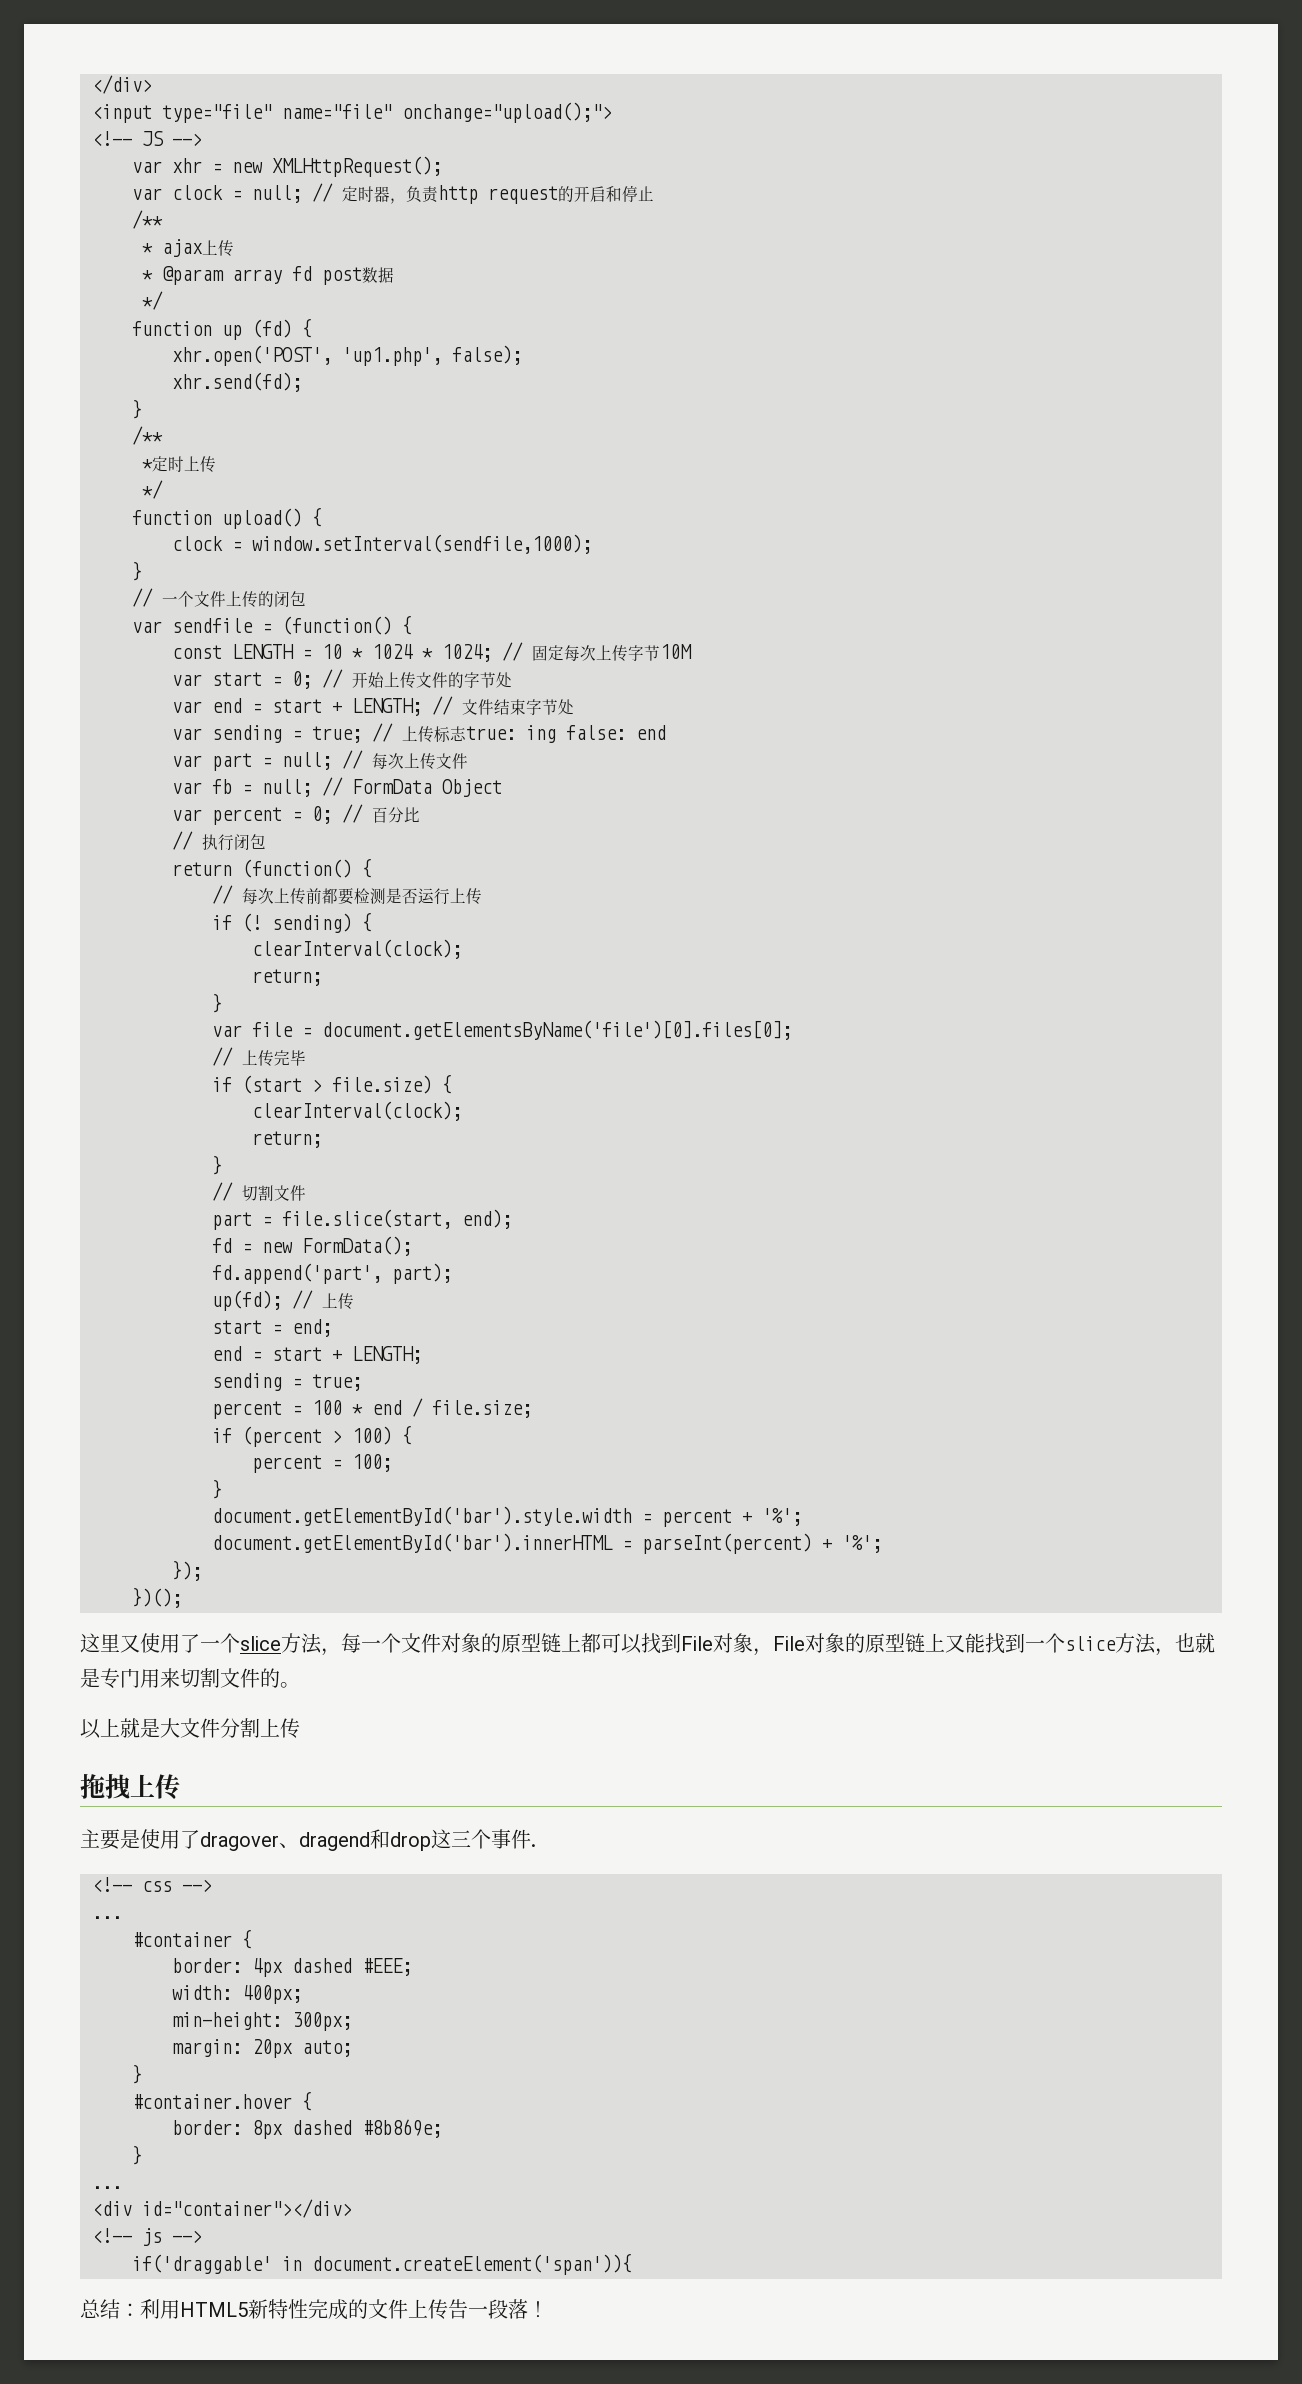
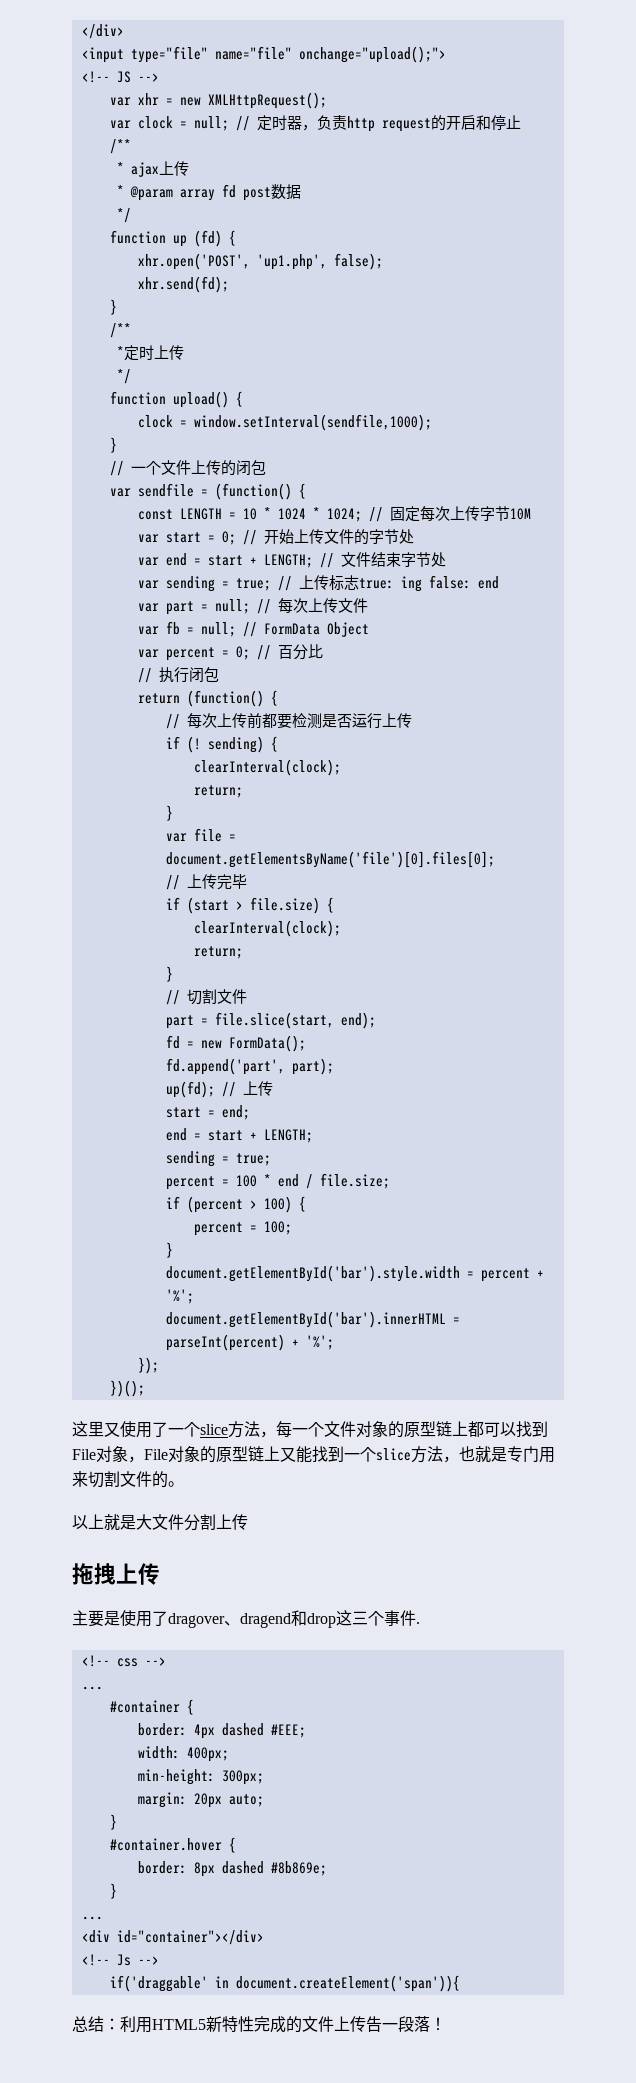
[142,2228,162,2246] js -> [116,1954,131,1966] Js

